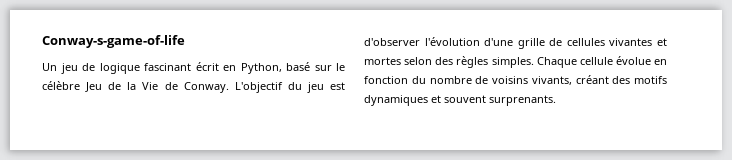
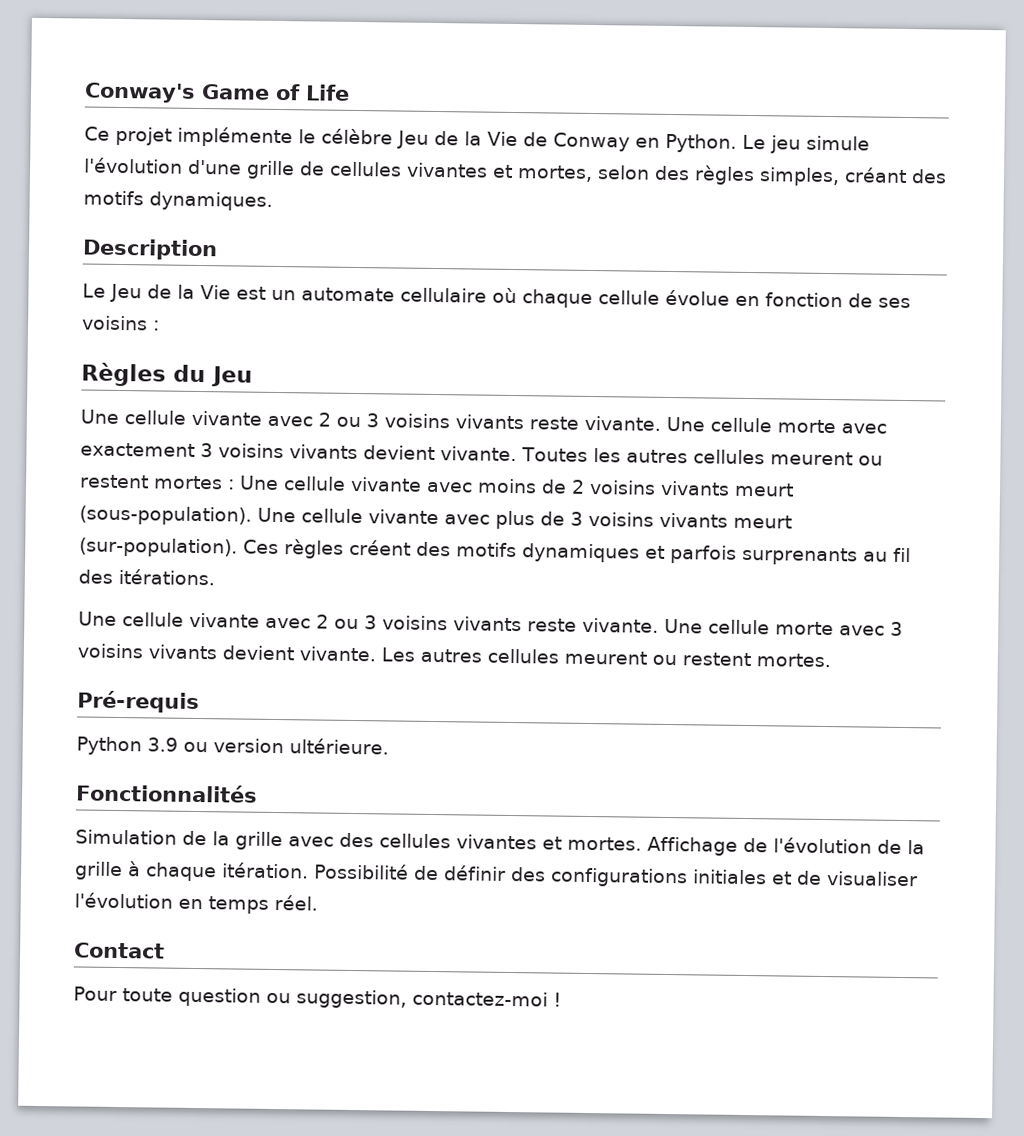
[42,35,185,48] [42,62,332,74] Conway-s-game-of-life // Un jeu de logique fascinant écrit en Python, basé sur -> [84,82,350,103] [84,126,293,148] Conway's Game of Life // Ce projet implémente
[183,82,345,93] [364,38,420,46] Conway. L'objectif du jeu est d'observer -> [553,132,870,154] Conway en Python. Le jeu simule
[364,57,401,65] mortes -> [517,165,593,182] mortes,
[491,56,667,68] [364,75,667,85] [364,95,556,106] simples. Chaque cellule évolue en fonction du nombre de voisins vivants, créant des motifs dynamiques et souvent surprenants. -> [759,167,947,187] [83,190,273,211] [82,238,218,261] [82,283,911,309] [82,315,160,331] [81,362,253,387] [80,409,887,434] [80,442,883,466] [79,474,794,497] [79,505,792,530] [79,537,911,566] [78,568,215,586] [78,611,903,636] [77,643,831,668] [77,690,200,714] [76,736,389,756] [76,783,258,803] [75,829,925,856] [74,861,918,888] [74,892,318,914] [74,942,165,959] [73,986,562,1009] simples, créant des motifs dynamiques. // Description // Le Jeu de la Vie est un automate cellulaire où chaque cellule évolue en fonction de ses voisins : // Règles du Jeu // Une cellule vivante avec 2 ou 3 voisins vivants reste vivante. Une cellule morte avec exactement 3 voisins vivants devient vivante. Toutes les autres cellules meurent ou restent mortes : Une cellule vivante avec moins de 2 voisins vivants meurt (sous-population). Une cellule vivante avec plus de 3 voisins vivants meurt (sur-population). Ces règles créent des motifs dynamiques et parfois surprenants au fil des itérations. // Une cellule vivante avec 2 ou 3 voisins vivants reste vivante. Une cellule morte avec 3 voisins vivants devient vivante. Les autres cellules meurent ou restent mortes. // Pré-requis // Python 3.9 ou version ultérieure. // Fonctionnalités // Simulation de la grille avec des cellules vivantes et mortes. Affichage de l'évolution de la grille à chaque itération. Possibilité de définir des configurations initiales et de visualiser l'évolution en temps réel. // Contact // Pour toute question ou suggestion, contactez-moi !

